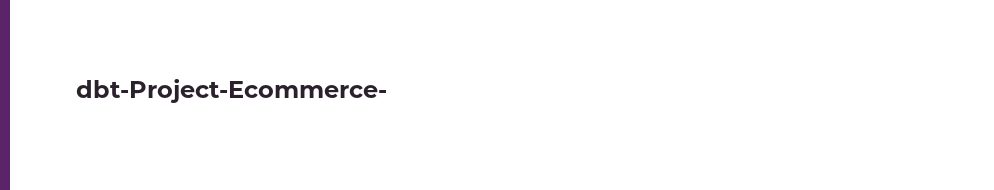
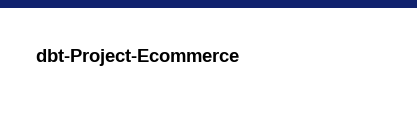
[76,79,387,103] dbt-Project-Ecommerce- -> [36,49,239,66] dbt-Project-Ecommerce

